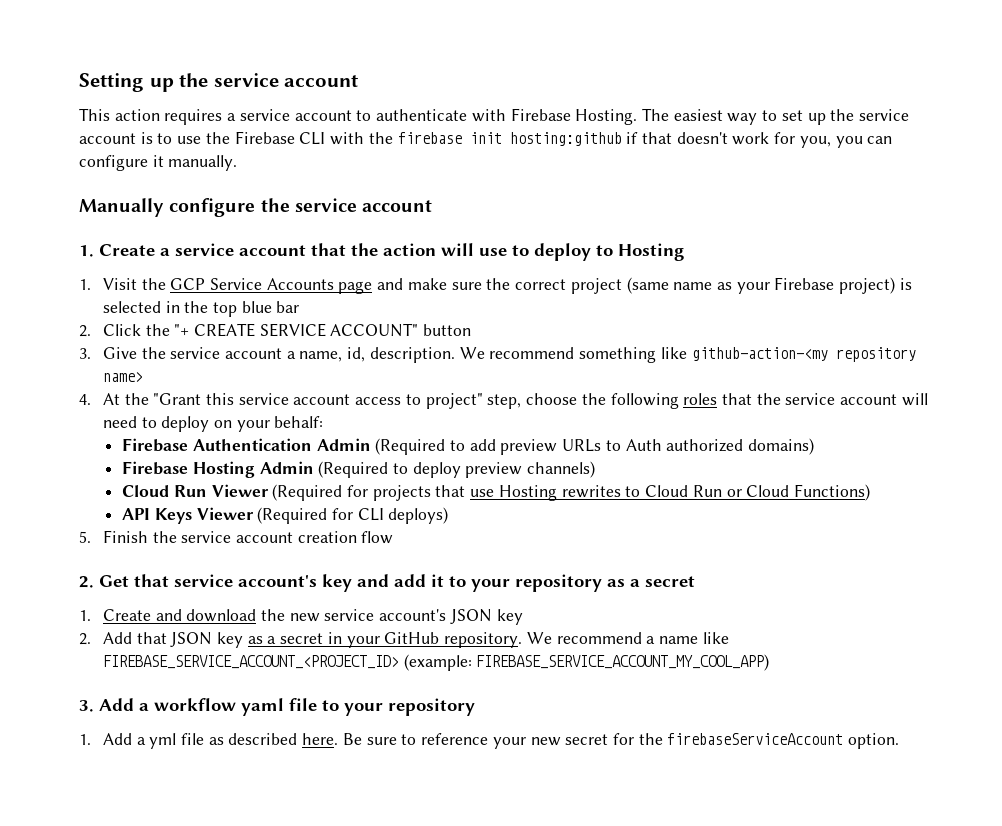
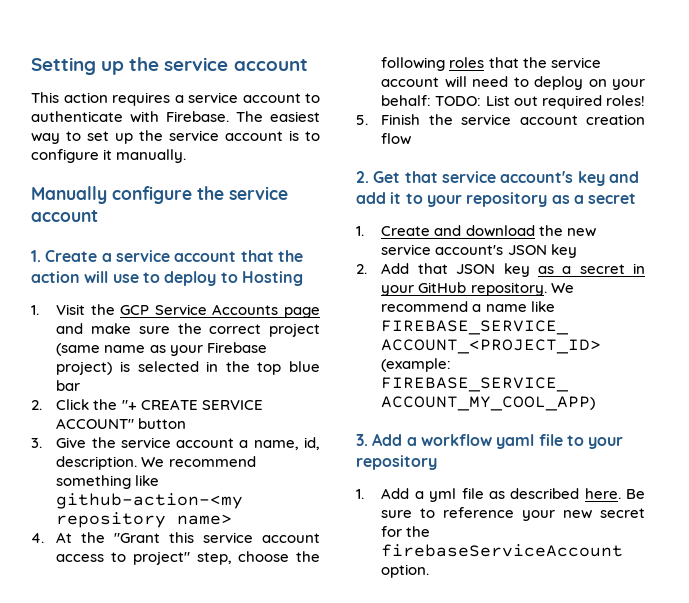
[510,108,638,125] Firebase Hosting. -> [166,111,229,122] Firebase.
[177,131,893,148] use the Firebase CLI with the firebase init hosting:github if that doesn't work for you, you can -> (320, 136) none
[122,438,815,455] [122,461,596,478] [122,484,870,501] [122,507,449,524] // Firebase Authentication Admin (Required to add preview URLs to Auth authorized domains) // Firebase Hosting Admin (Required to deploy preview channels) // Cloud Run Viewer (Required for projects that use Hosting rewrites to Cloud Run or Cloud Functions) // API Keys Viewer (Required for CLI deploys) -> [435,95,645,109] TODO: List out required roles!

